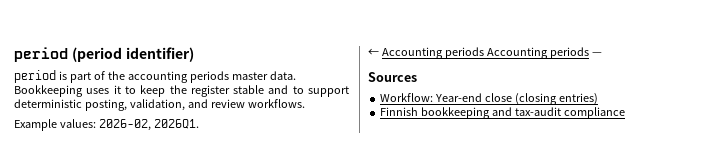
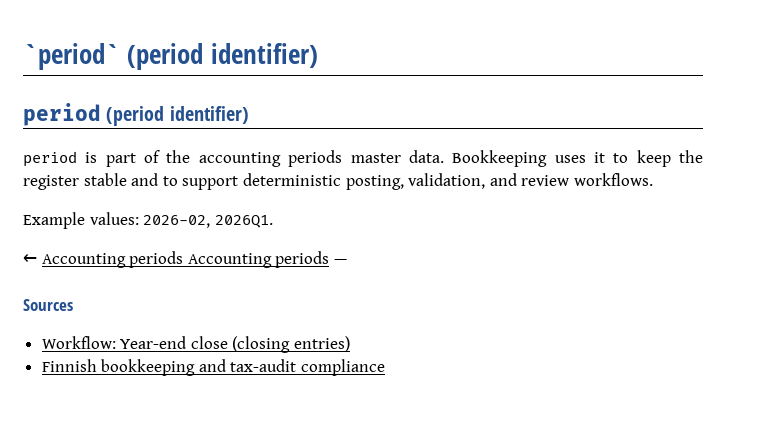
(14, 54) none -> [23,43,318,70] `period` (period identifier) //

